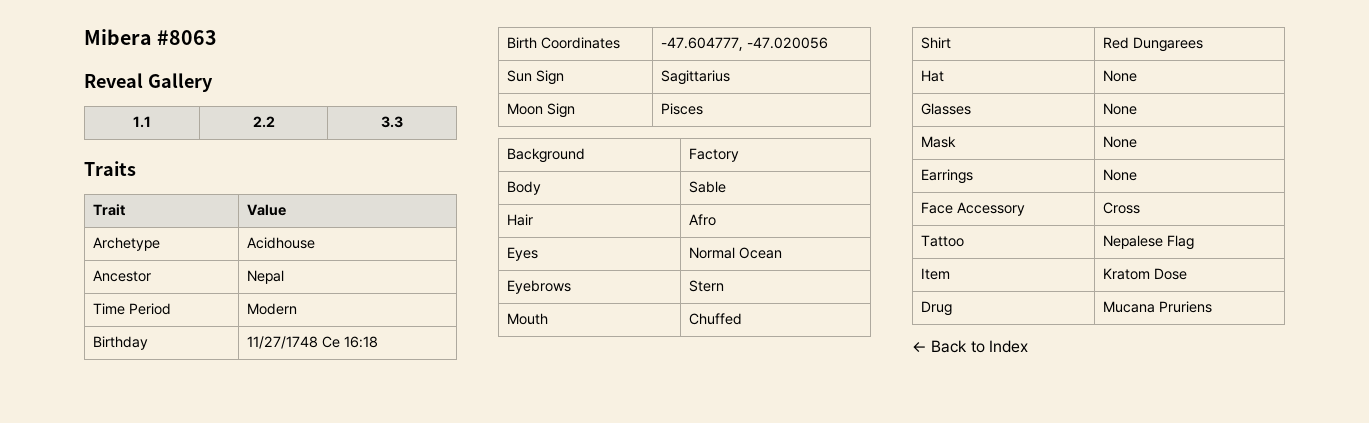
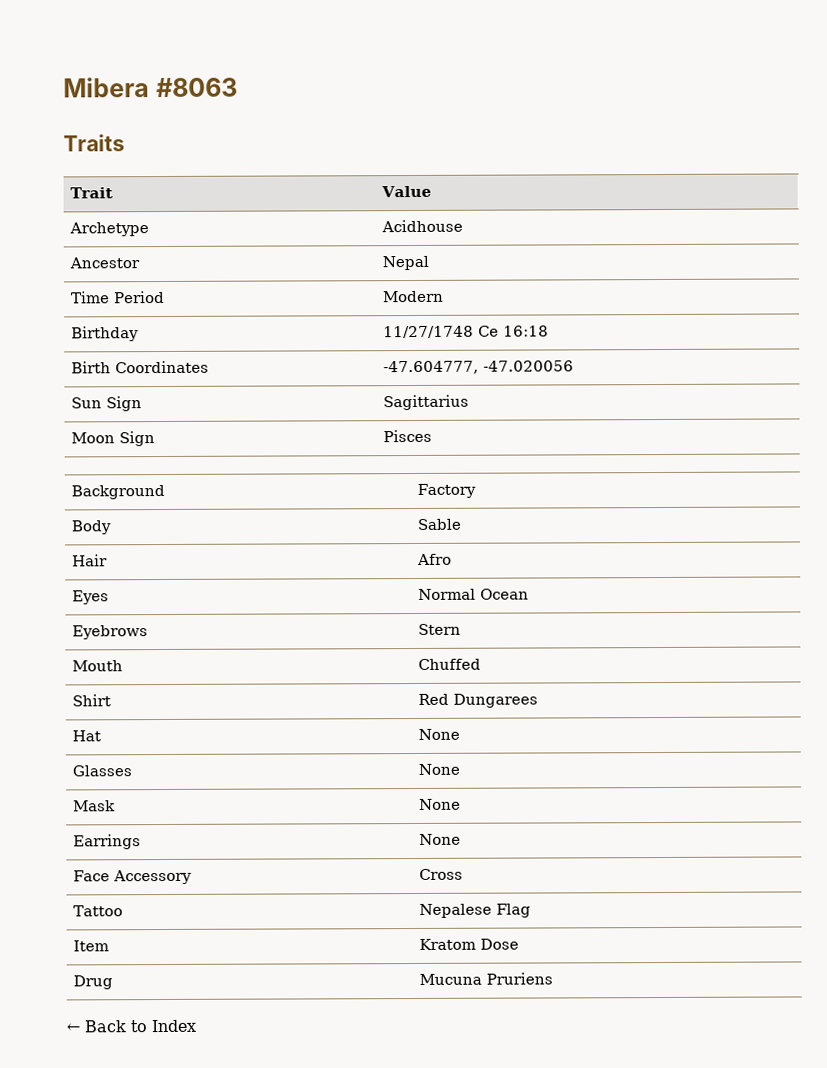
[84,73,213,92] [133,116,151,128] [252,116,275,128] [381,116,404,128] // Reveal Gallery // 1.1 | 2.2 | 3.3 -> (238, 87) none
[1103,301,1156,313] Mucana -> [419,973,483,985] Mucuna

